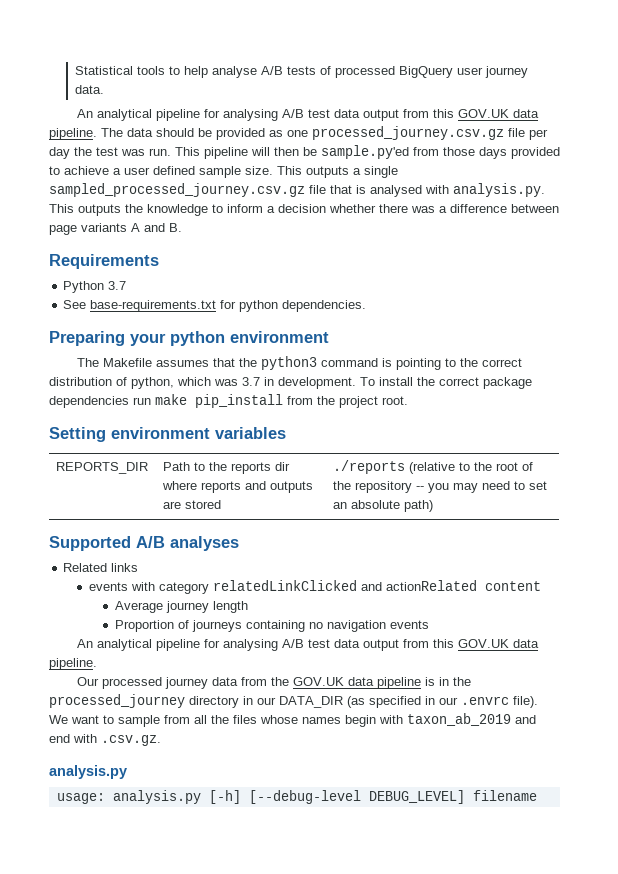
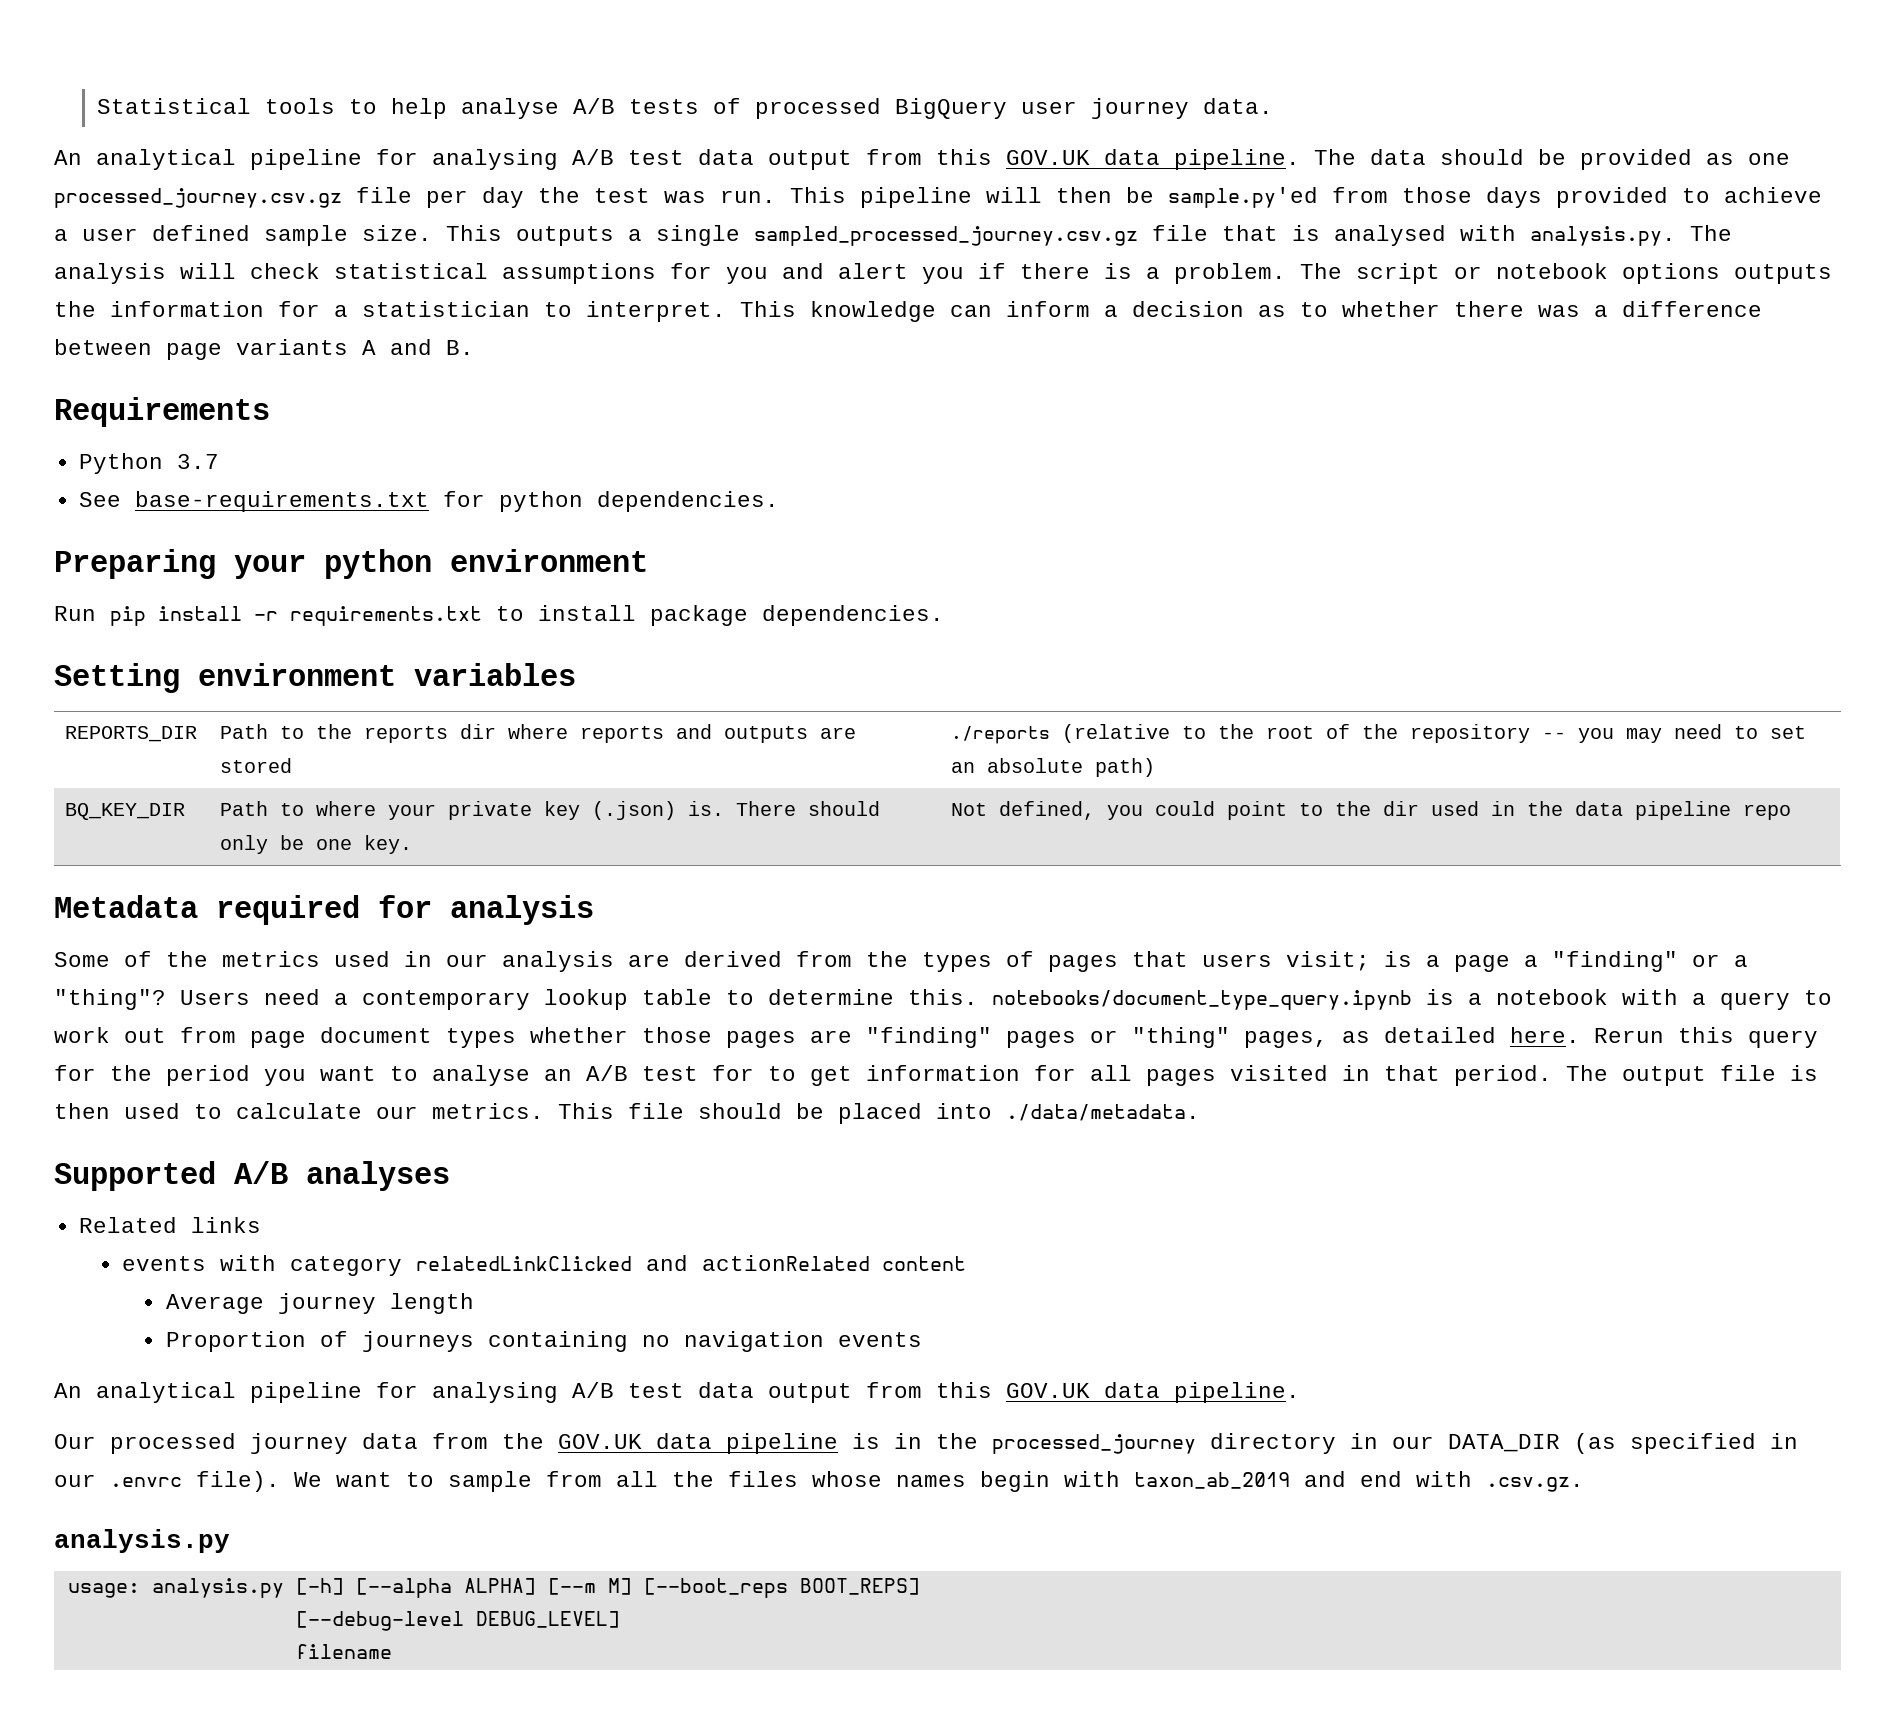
[49,204,223,216] This outputs the knowledge to -> [1690,225,1732,241] [54,263,1832,284] [54,301,992,322] The analysis will check statistical assumptions for you and alert you if there is a problem. The script or notebook options outputs the information for a statistician to interpret. This knowledge can
(326, 208) none -> [1258,302,1328,317] as to
[77,356,523,370] [49,377,532,389] [49,394,408,408] The Makefile assumes that the python3 command is pointing to the correct distribution of python, which was 3.7 in development. To install the correct package dependencies run make pip_install from the project root. -> [54,605,944,626] Run pip install -r requirements.txt to install package dependencies.
(434, 506) none -> [65,803,186,820] [220,801,881,820] [220,835,413,854] [951,801,1792,820] [54,895,594,925] [54,951,1748,972] [54,989,1832,1010] [54,1027,1818,1048] [54,1065,1818,1086] [54,1103,1200,1124] // BQ_KEY_DIR | Path to where your private key (.json) is. There should only be one key. | Not defined, you could point to the dir used in the data pipeline repo // Metadata required for analysis // Some of the metrics used in our analysis are derived from the types of pages that users visit; is a page a "finding" or a "thing"? Users need a contemporary lookup table to determine this. notebooks/document_type_query.ipynb is a notebook with a query to work out from page document types whether those pages are "finding" pages or "thing" pages, as detailed here. Rerun this query for the period you want to analyse an A/B test for to get information for all pages visited in that period. The output file is then used to calculate our metrics. This file should be placed into ./data/metadata.
(241, 797) none -> [355,1578,920,1598] [--alpha ALPHA] [--m M] [--boot_reps BOOT_REPS] //
(465, 797) none -> (620, 1619) //

